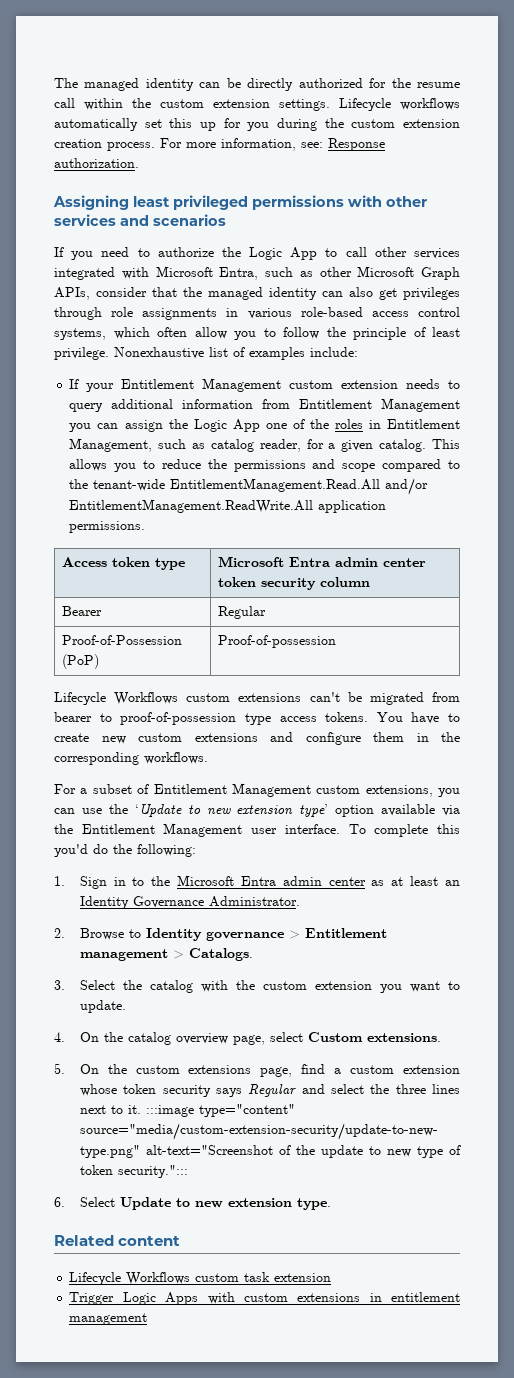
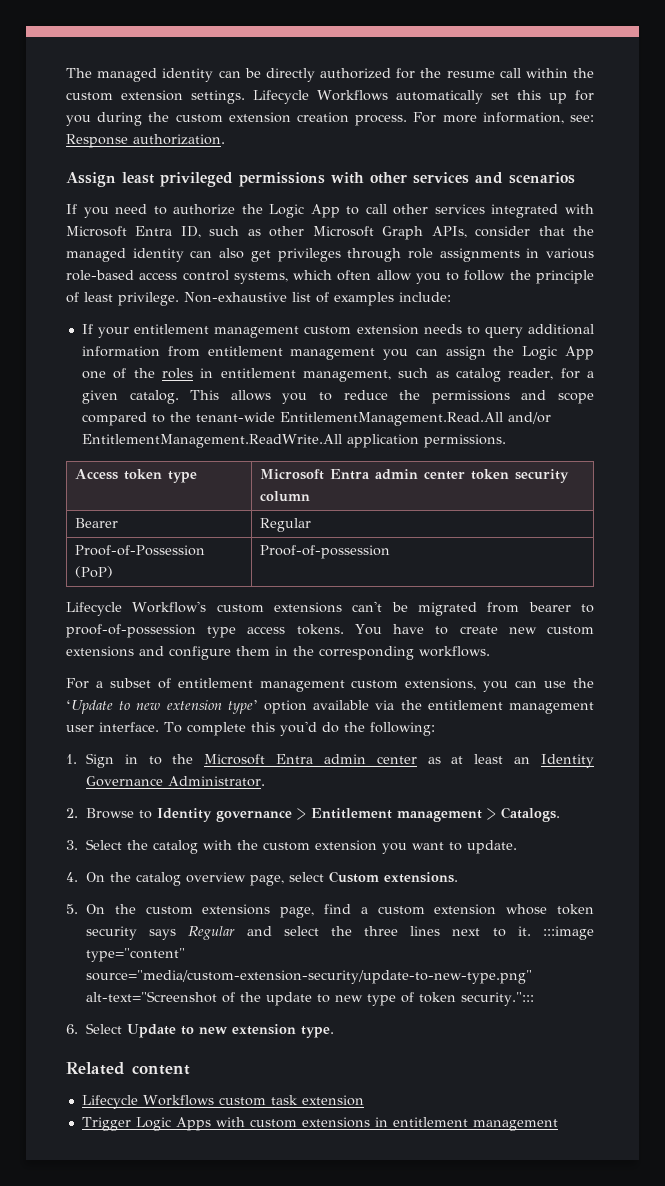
[400,98,460,110] workflows -> [317,90,389,101] Workflows
[53,195,129,210] Assigning -> [66,172,116,187] Assign
[219,267,259,280] Entra, -> [135,226,201,238] Entra ID,
[114,347,204,359] Nonexhaustive -> [184,292,287,303] Non-exhaustive
[121,378,282,392] Entitlement Management -> [134,324,300,338] entitlement management
[299,398,461,412] Entitlement Management -> [207,346,376,360] entitlement management
[387,419,461,429] [69,438,153,452] Entitlement Management, -> [220,368,391,382] entitlement management,
[114,692,179,705] Workflows -> [132,601,207,613] Workflow's
[153,783,311,797] Entitlement Management -> [177,678,345,692] entitlement management
[81,823,243,837] Entitlement Management -> [427,700,594,714] entitlement management

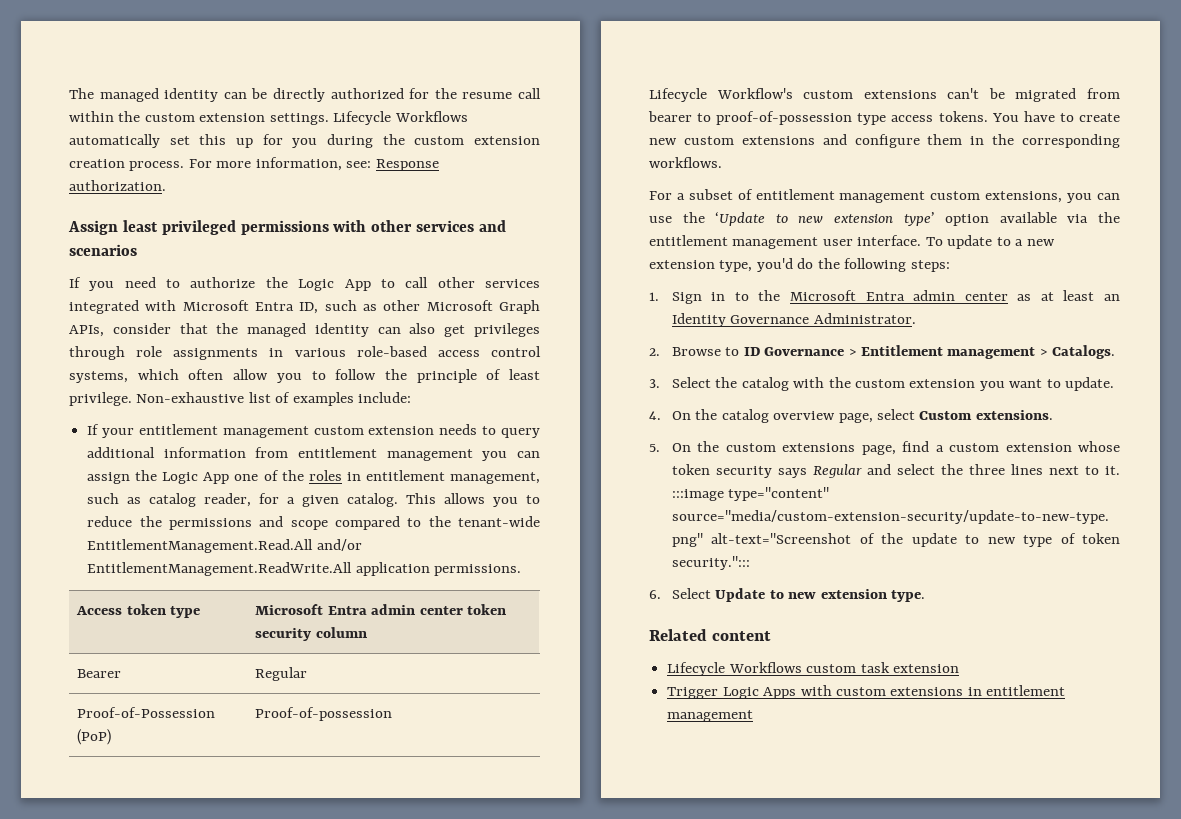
[186,722,275,736] complete this -> [947,235,1055,249] [649,260,753,272] update to a new extension type,
[369,722,435,736] following: -> [844,258,950,272] following steps:
[156,808,292,822] Identity governance -> [743,347,845,356] ID Governance

